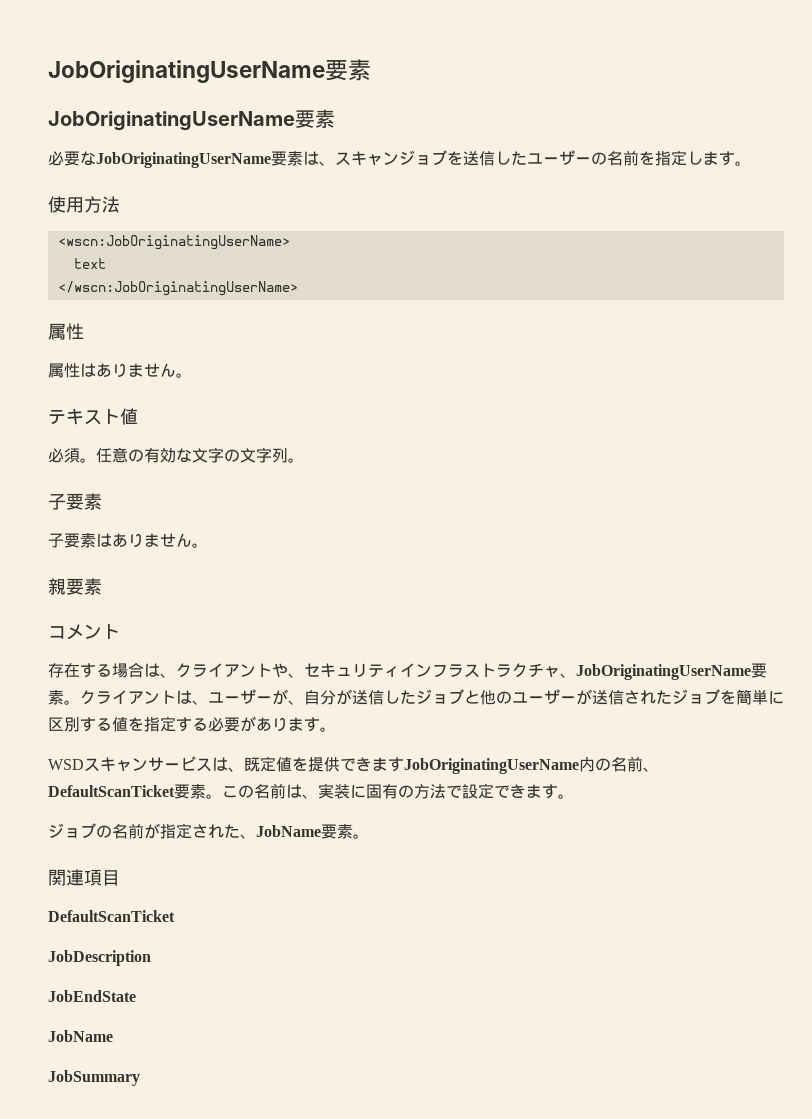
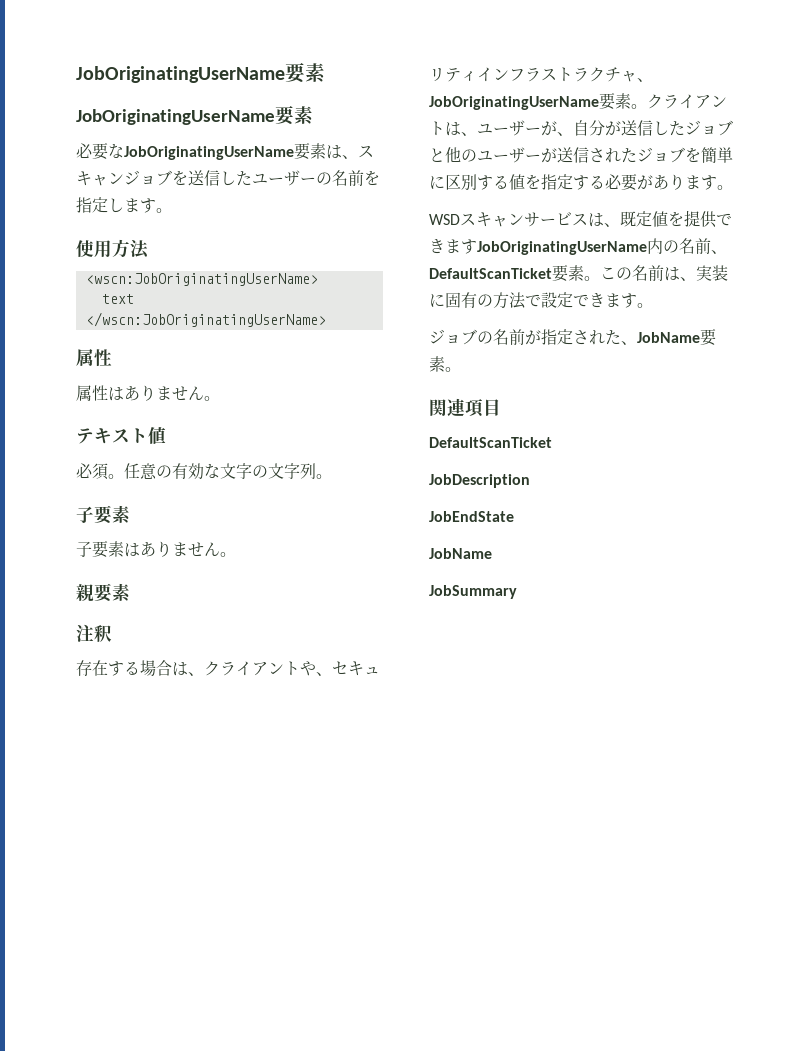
[48,624,120,640] コメント -> [76,624,112,642] 注釈

